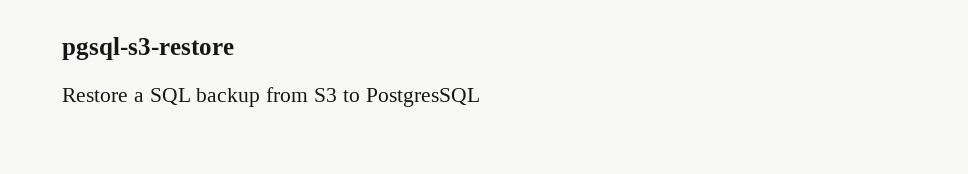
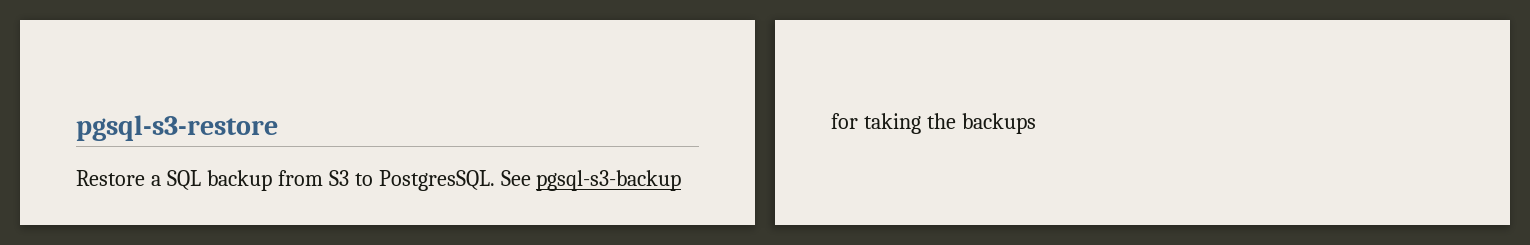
[365,88,480,107] PostgresSQL -> [378,170,682,191] [831,113,1036,134] PostgresSQL. See pgsql-s3-backup for taking the backups

